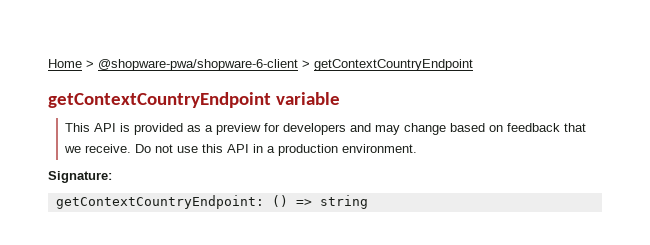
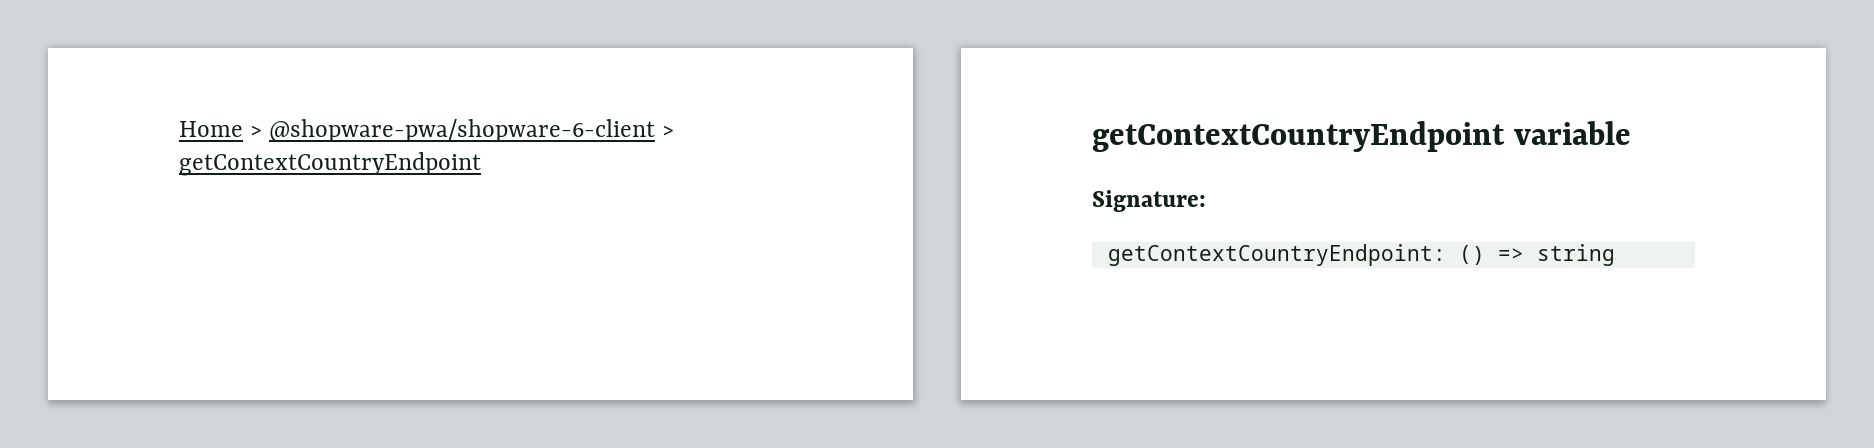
[64,123,586,135] [63,144,417,156] // This API is provided as a preview for developers and may change based on feedback that we receive. Do not use this API in a production environment. -> (1631, 133) none

